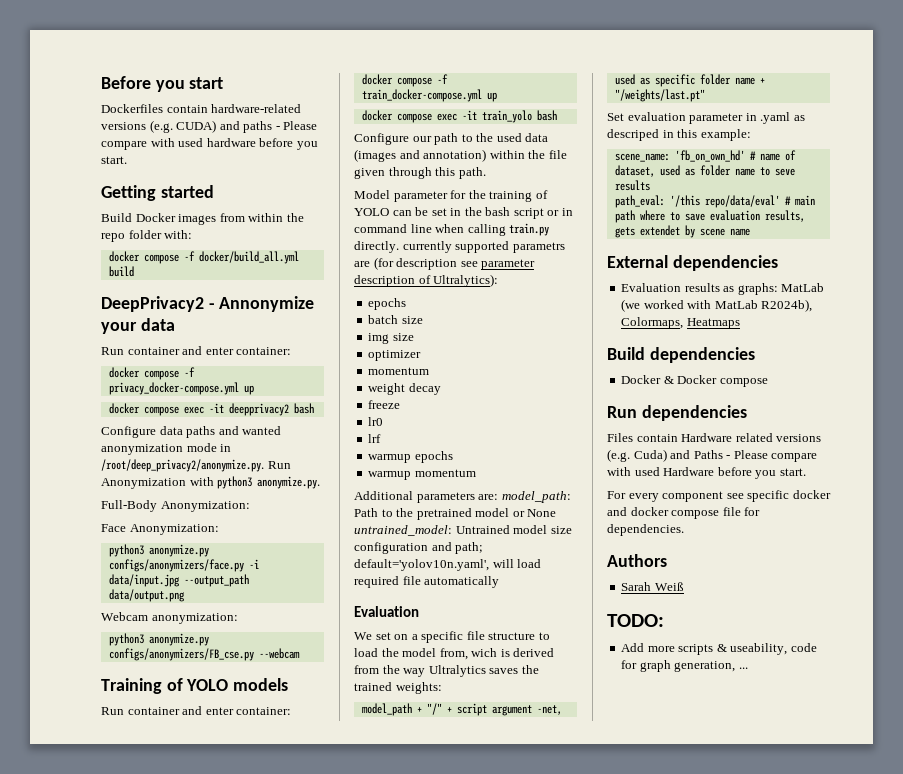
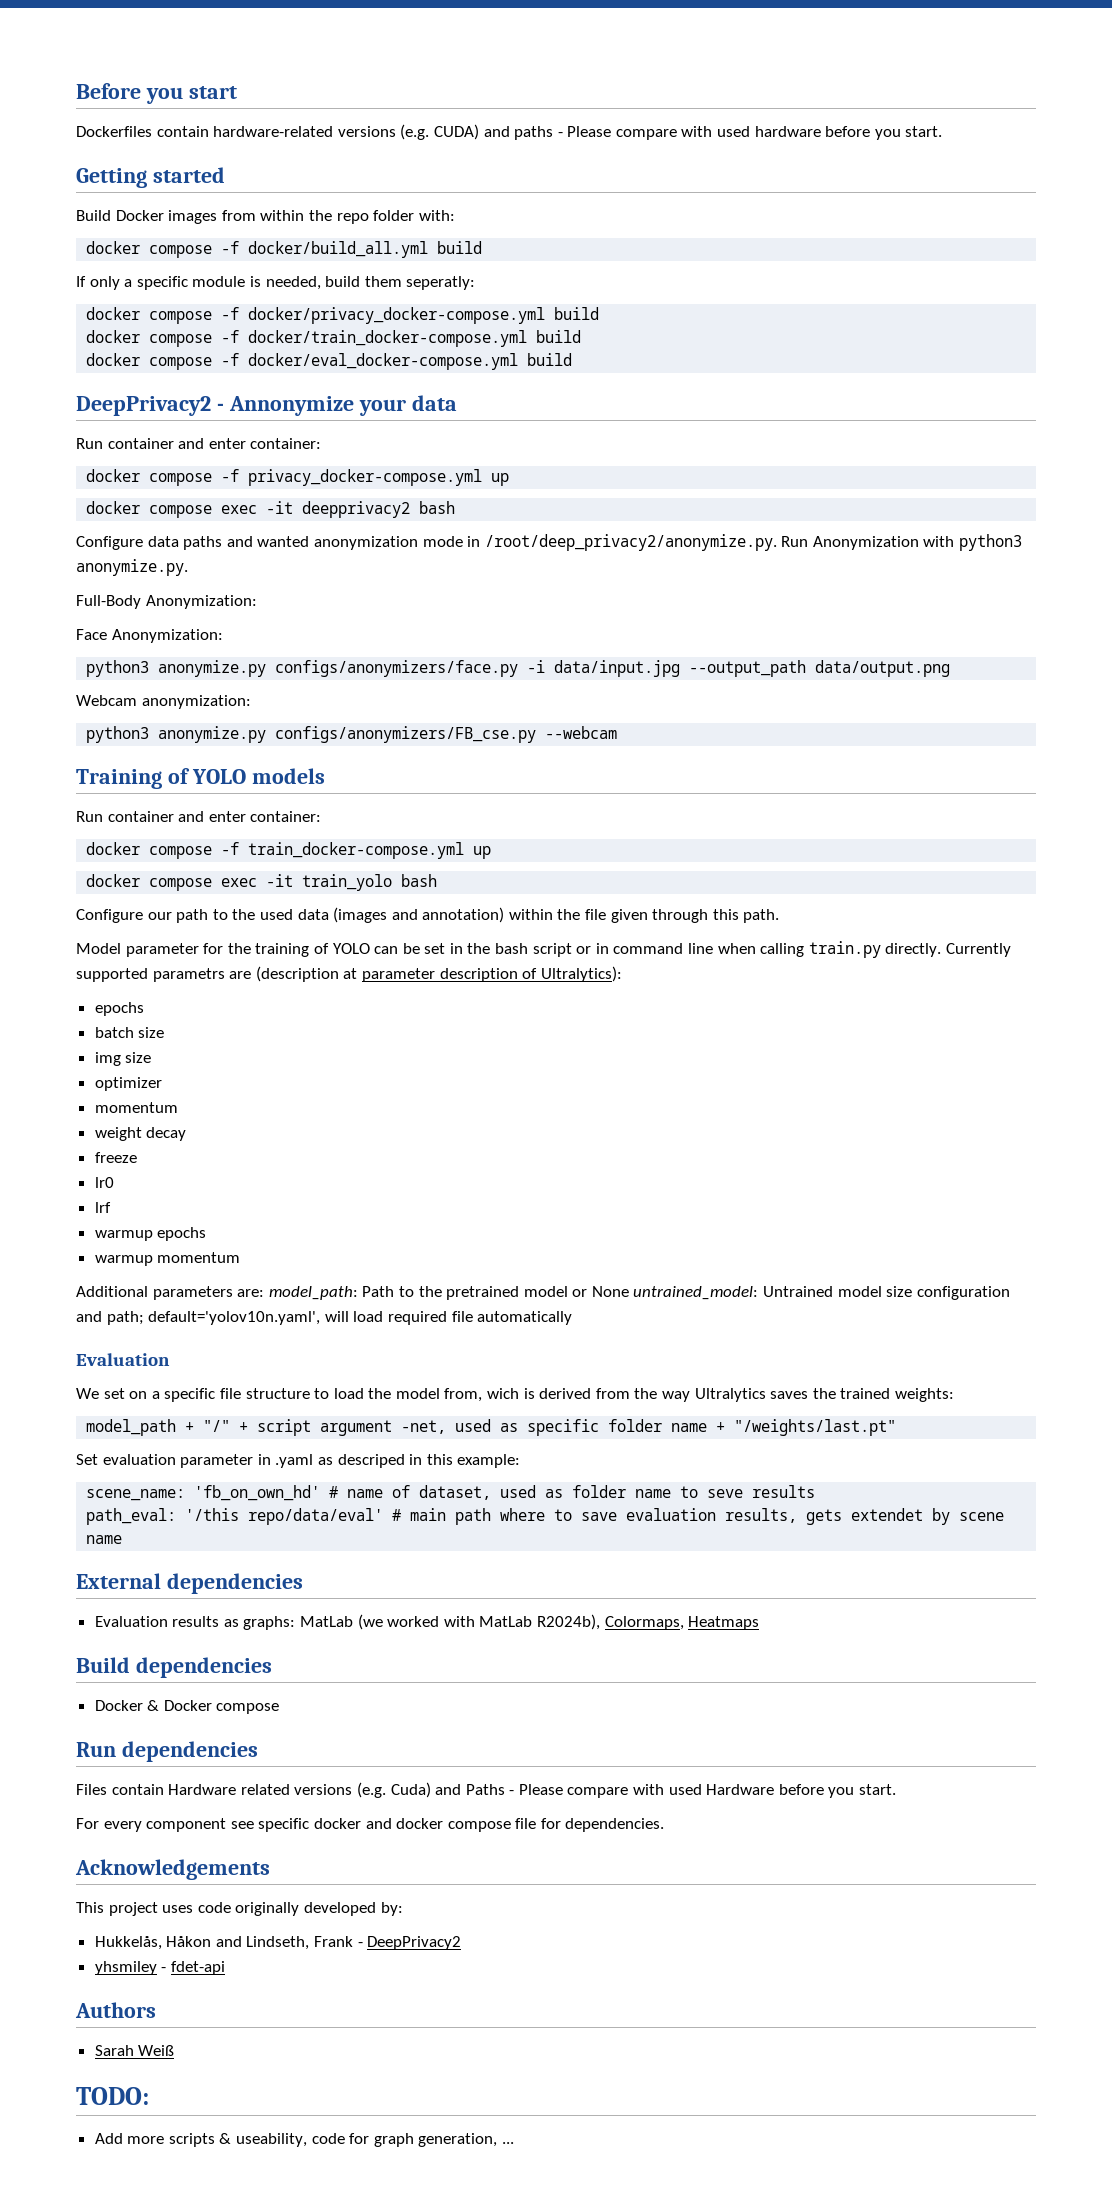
(134, 271) none -> [76,276,476,290] [86,307,600,324] [86,330,582,347] [86,353,573,370] // If only a specific module is needed, build them seperatly: // docker compose -f docker/privacy_docker-compose.yml build // docker compose -f docker/train_docker-compose.yml build // docker compose -f docker/eval_docker-compose.yml build
[402,241,452,253] currently -> [945,943,1011,957] Currently
[373,257,478,270] (for description see -> [255,966,358,982] (description at
(684, 530) none -> [75,1859,270,1880] [76,1902,403,1916] [94,1936,462,1950] [94,1961,225,1975] // Acknowledgements // This project uses code originally developed by: // Hukkelås, Håkon and Lindseth, Frank - DeepPrivacy2 // yhsmiley - fdet-api

